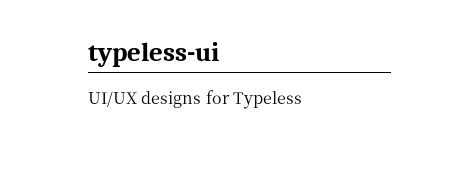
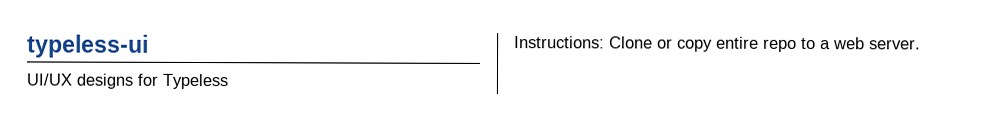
(302, 100) none -> [514,36,921,52] // Instructions: Clone or copy entire repo to a web server.

